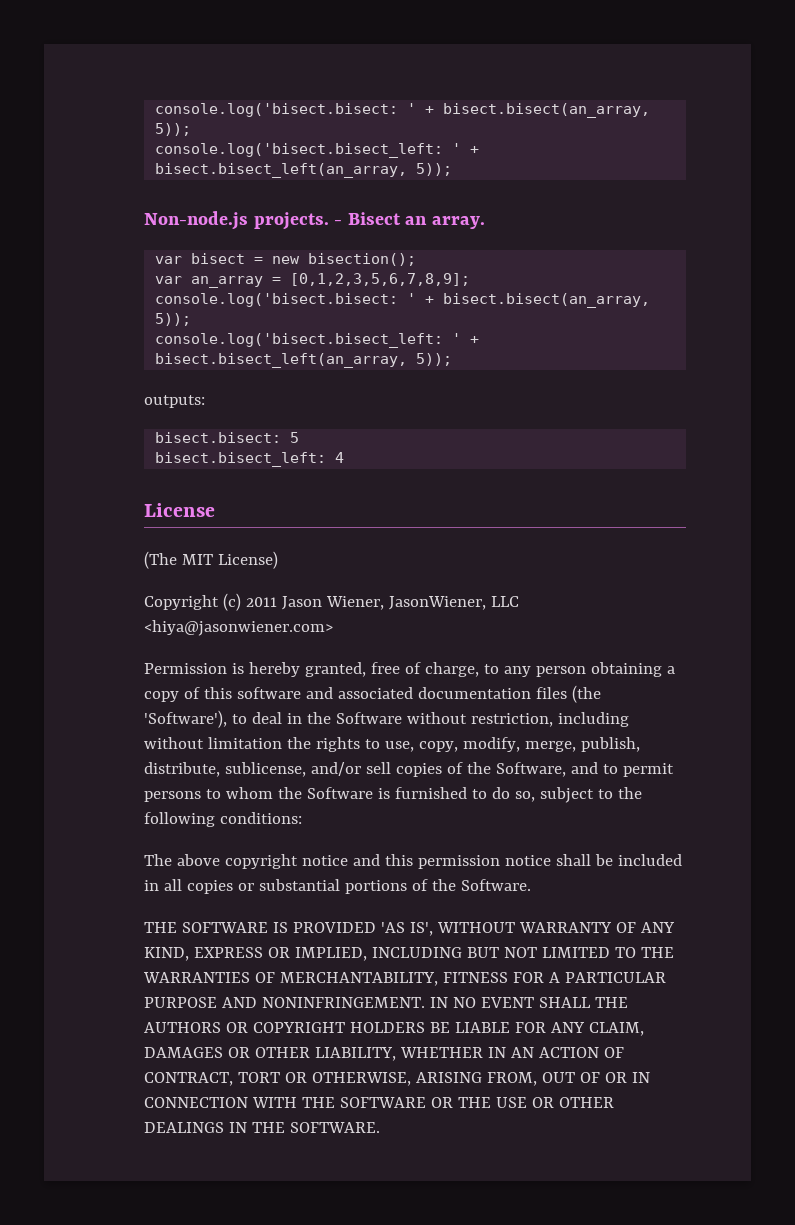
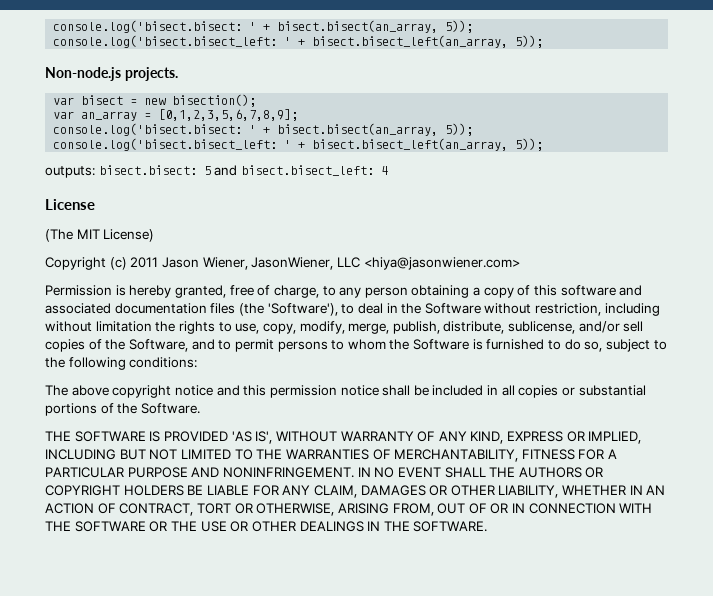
[334,212,485,229] - Bisect an array. -> (178, 74) none
(205, 401) // -> (95, 172) none
(300, 437) // -> [214,165,238,176] and

